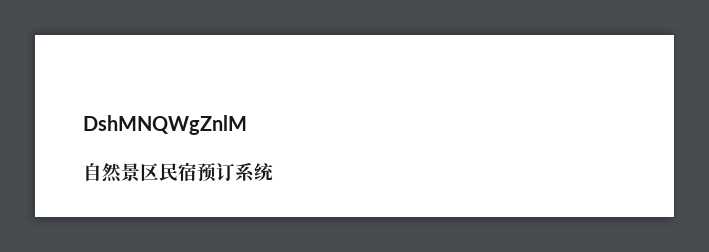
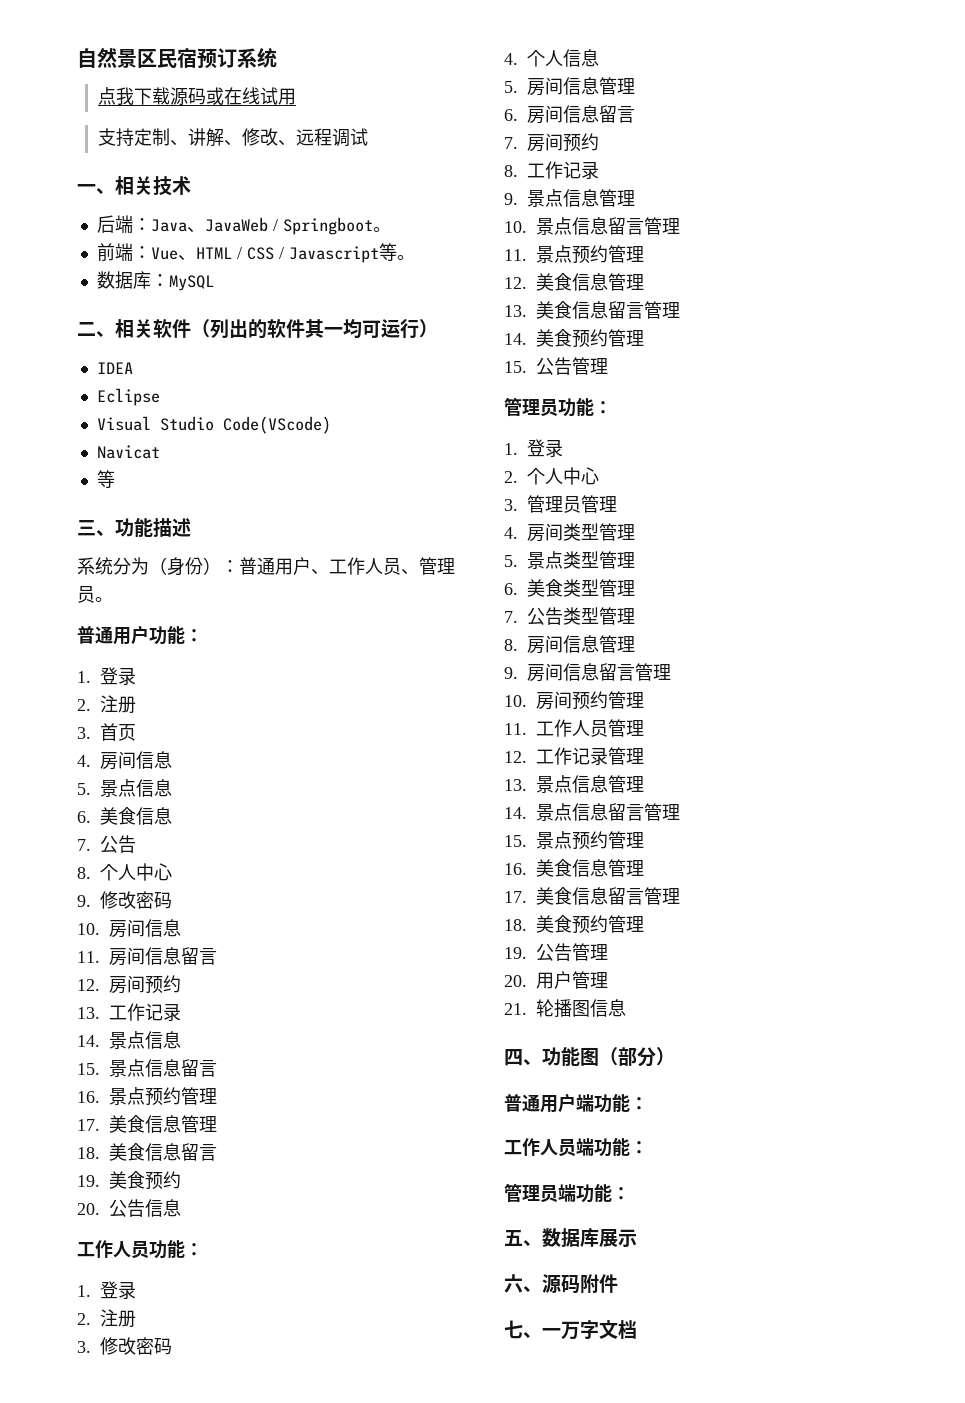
[83,115,247,135] DshMNQWgZnlM // -> (77, 58) none
(274, 172) none -> [98,87,297,106] [98,128,369,147] [77,176,191,196] [96,215,391,235] [96,243,415,263] [96,271,214,291] [77,319,438,339] [96,362,133,374] [96,388,160,406] [96,416,331,434] [96,445,160,459] [96,470,115,488] [77,518,191,537] [77,557,455,576] [77,586,113,603] [77,625,203,645] [77,667,136,685] [77,695,136,713] [77,723,136,741] [77,751,172,770] [77,779,172,797] [77,807,172,825] [77,835,136,853] [77,863,172,881] [77,891,172,909] [77,919,181,938] [77,947,217,966] [77,975,181,994] [77,1003,181,1021] [77,1031,181,1049] [77,1059,217,1077] [77,1087,217,1106] [77,1115,217,1133] [77,1143,217,1161] [77,1171,181,1190] [77,1199,181,1217] [77,1240,203,1259] [77,1281,136,1299] [77,1309,136,1327] [77,1337,172,1355] [504,49,599,67] [504,77,635,96] [504,105,635,124] [504,133,599,152] [504,161,599,179] [504,189,635,207] [504,217,680,235] [504,245,644,264] [504,273,644,291] [504,301,680,319] [504,329,644,348] [504,357,608,375] [504,397,612,417] [504,439,563,457] [504,467,599,485] [504,495,617,513] [504,523,635,542] [504,551,635,569] [504,579,635,597] [504,607,635,625] [504,635,635,654] [504,663,671,682] [504,691,644,710] [504,719,644,737] [504,747,644,765] [504,775,644,793] [504,803,680,821] [504,831,644,850] [504,859,644,877] [504,887,680,905] [504,915,644,934] [504,943,608,961] [504,971,608,989] [504,999,626,1018] [504,1047,675,1067] [504,1093,648,1113] [504,1138,648,1157] [504,1183,630,1203] [504,1228,637,1247] [504,1274,618,1294] [504,1320,637,1340] // 点我下载源码或在线试用 // 支持定制、讲解、修改、远程调试 // 一、相关技术 // 后端：Java、JavaWeb / Springboot。 // 前端：Vue、HTML / CSS / Javascript等。 // 数据库：MySQL // 二、相关软件（列出的软件其一均可运行） // IDEA // Eclipse // Visual Studio Code(VScode) // Navicat // 等 // 三、功能描述 // 系统分为（身份）：普通用户、工作人员、管理员。 // 普通用户功能： // 1.登录 // 2.注册 // 3.首页 // 4.房间信息 // 5.景点信息 // 6.美食信息 // 7.公告 // 8.个人中心 // 9.修改密码 // 10.房间信息 // 11.房间信息留言 // 12.房间预约 // 13.工作记录 // 14.景点信息 // 15.景点信息留言 // 16.景点预约管理 // 17.美食信息管理 // 18.美食信息留言 // 19.美食预约 // 20.公告信息 // 工作人员功能： // 1.登录 // 2.注册 // 3.修改密码 // 4.个人信息 // 5.房间信息管理 // 6.房间信息留言 // 7.房间预约 // 8.工作记录 // 9.景点信息管理 // 10.景点信息留言管理 // 11.景点预约管理 // 12.美食信息管理 // 13.美食信息留言管理 // 14.美食预约管理 // 15.公告管理 // 管理员功能： // 1.登录 // 2.个人中心 // 3.管理员管理 // 4.房间类型管理 // 5.景点类型管理 // 6.美食类型管理 // 7.公告类型管理 // 8.房间信息管理 // 9.房间信息留言管理 // 10.房间预约管理 // 11.工作人员管理 // 12.工作记录管理 // 13.景点信息管理 // 14.景点信息留言管理 // 15.景点预约管理 // 16.美食信息管理 // 17.美食信息留言管理 // 18.美食预约管理 // 19.公告管理 // 20.用户管理 // 21.轮播图信息 // 四、功能图（部分） // 普通用户端功能： // 工作人员端功能： // 管理员端功能： // 五、数据库展示 // 六、源码附件 // 七、一万字文档

